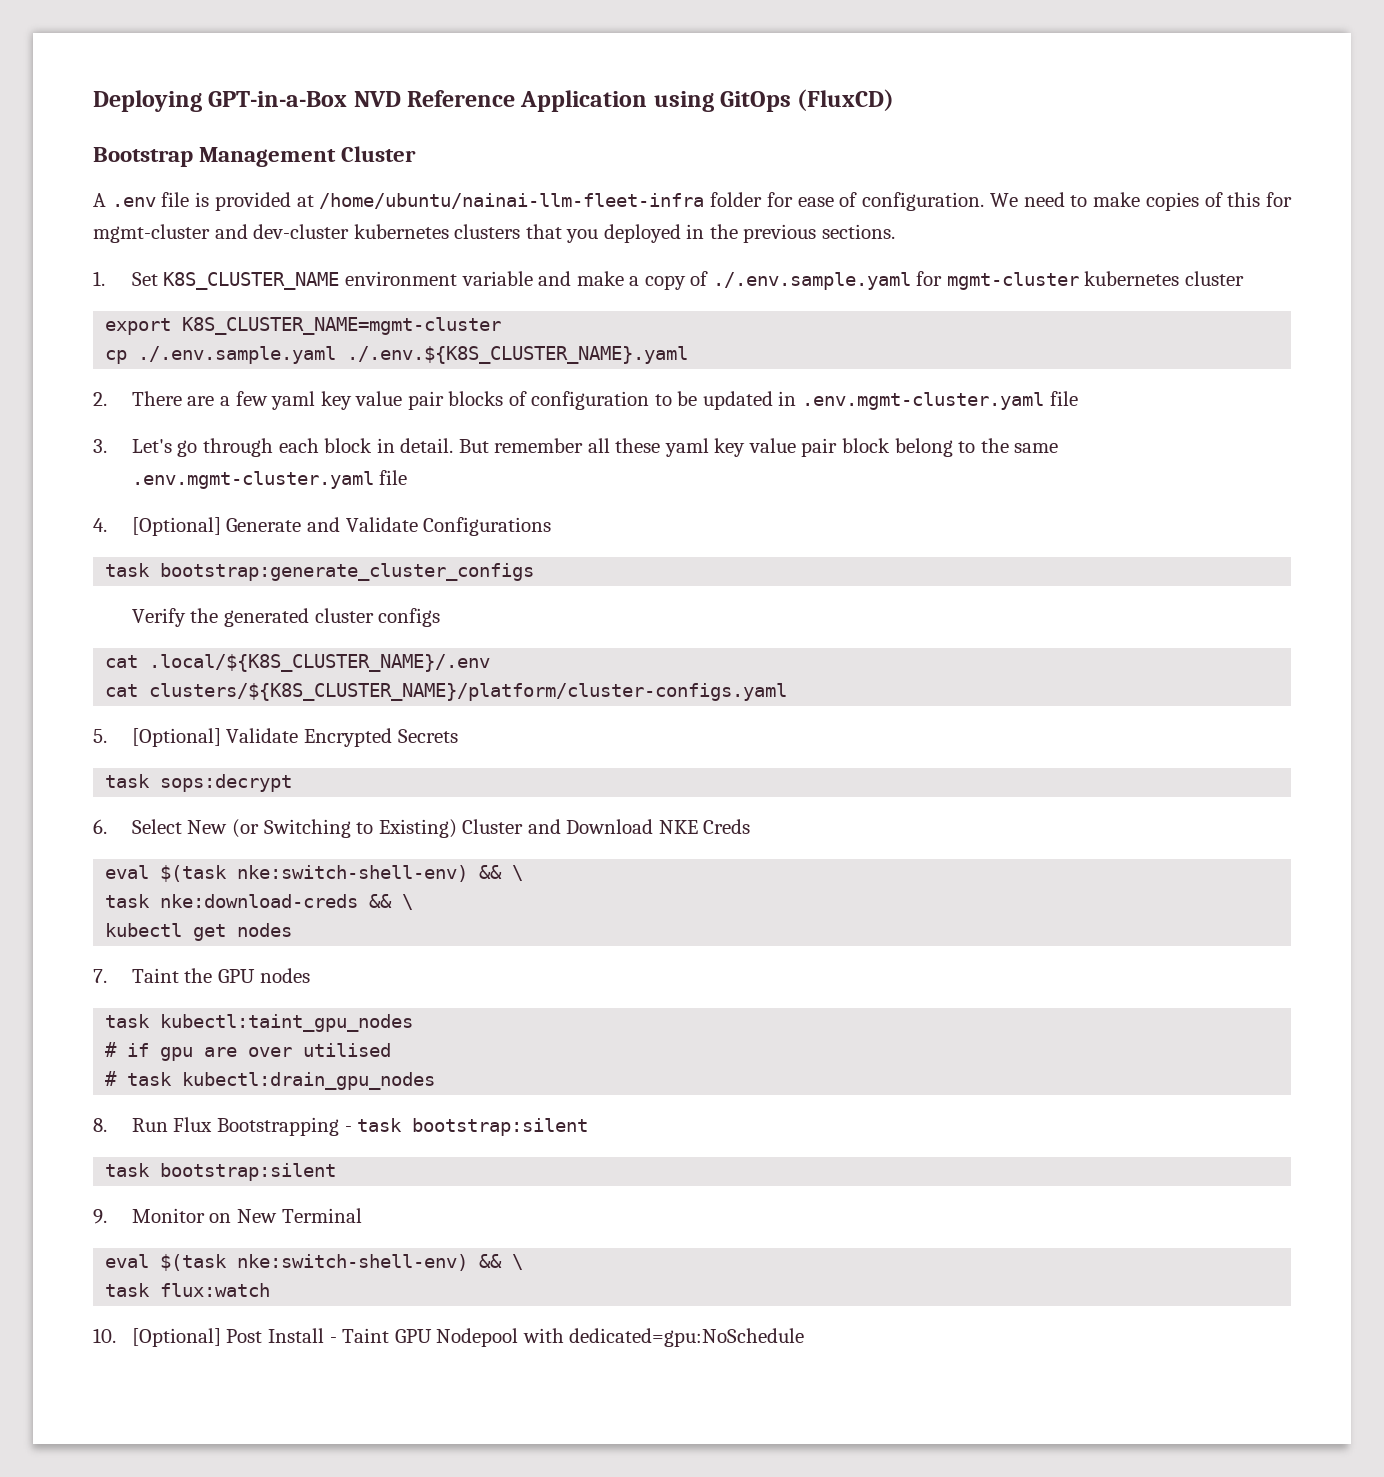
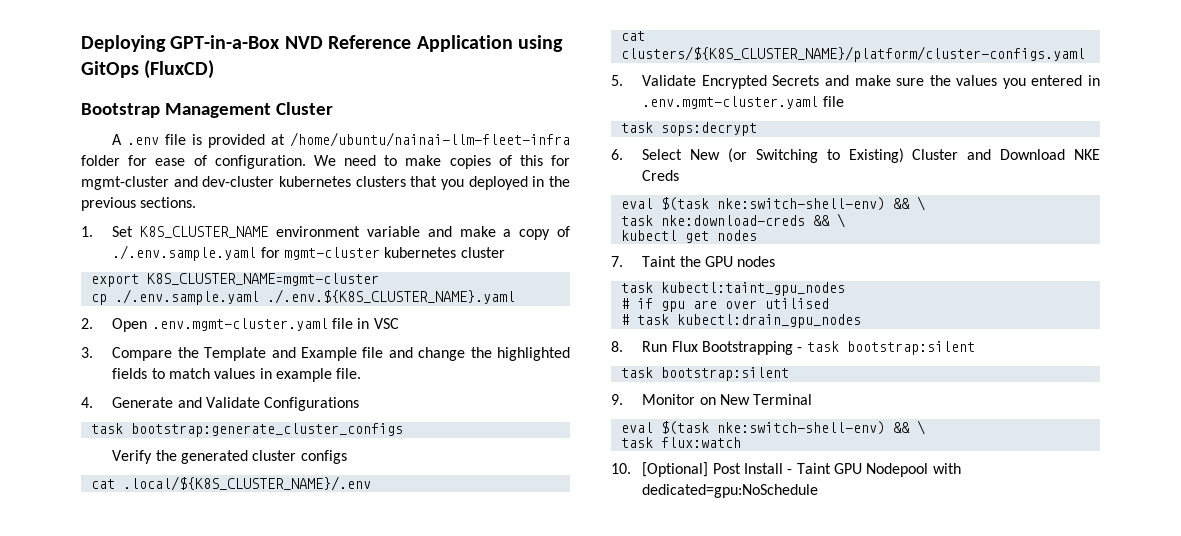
[131,391,1078,410] There are a few yaml key value pair blocks of configuration to be updated in .env.mgmt-cluster.yaml file -> [112,318,399,332] Open .env.mgmt-cluster.yaml file in VSC
[131,438,1059,457] [131,470,408,489] Let's go through each block in detail. But remember all these yaml key value pair block belong to the same .env.mgmt-cluster.yaml file -> [112,347,570,361] [112,368,362,382] Compare the Template and Example file and change the highlighted fields to match values in example file.
[131,517,221,536] [Optional] -> (93, 402) none
[131,728,221,747] [Optional] -> (623, 80) none
(458, 736) none -> [825,75,1100,89] [642,96,844,109] and make sure the values you entered in .env.mgmt-cluster.yaml file

